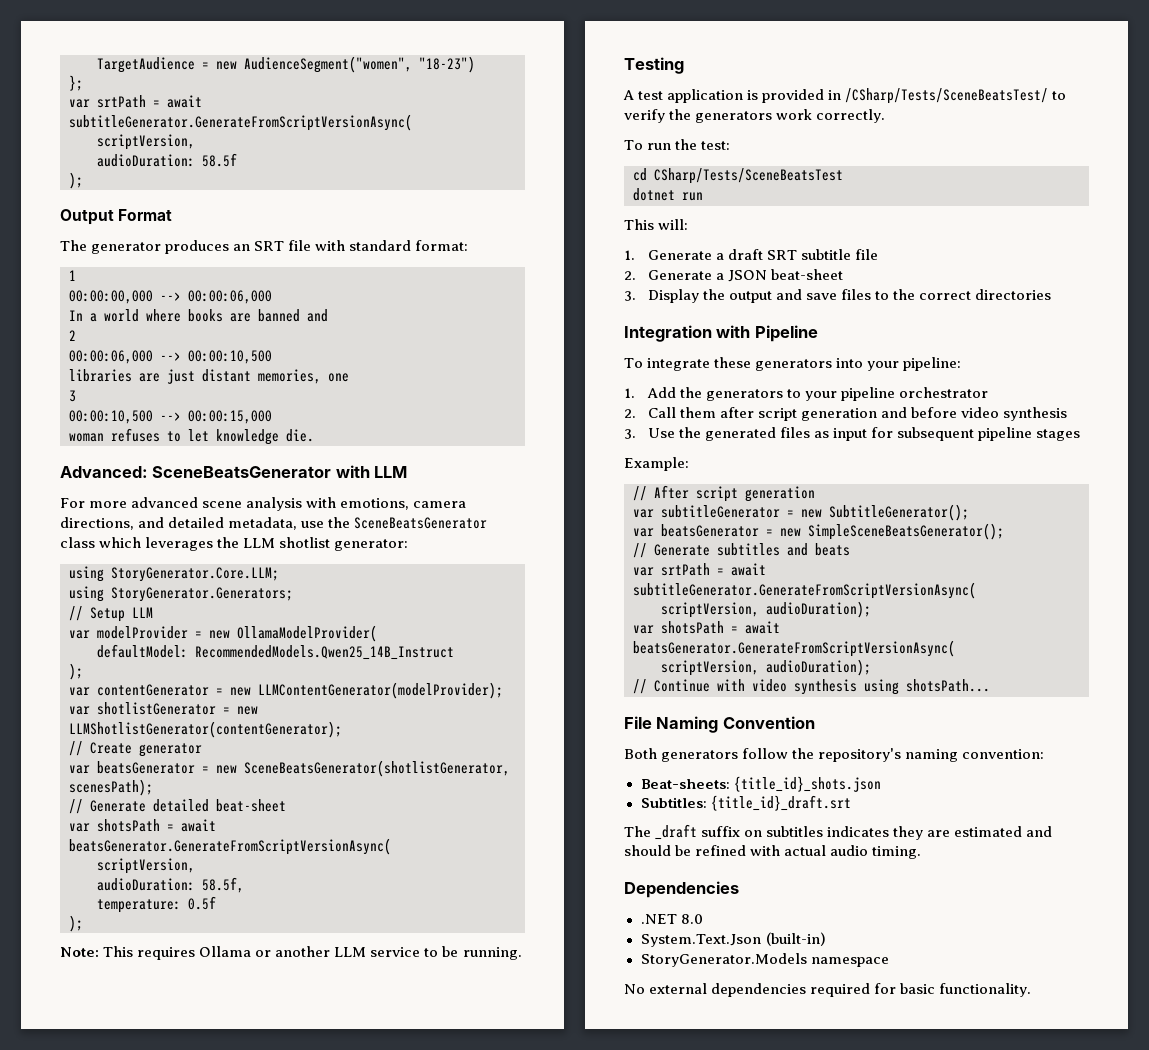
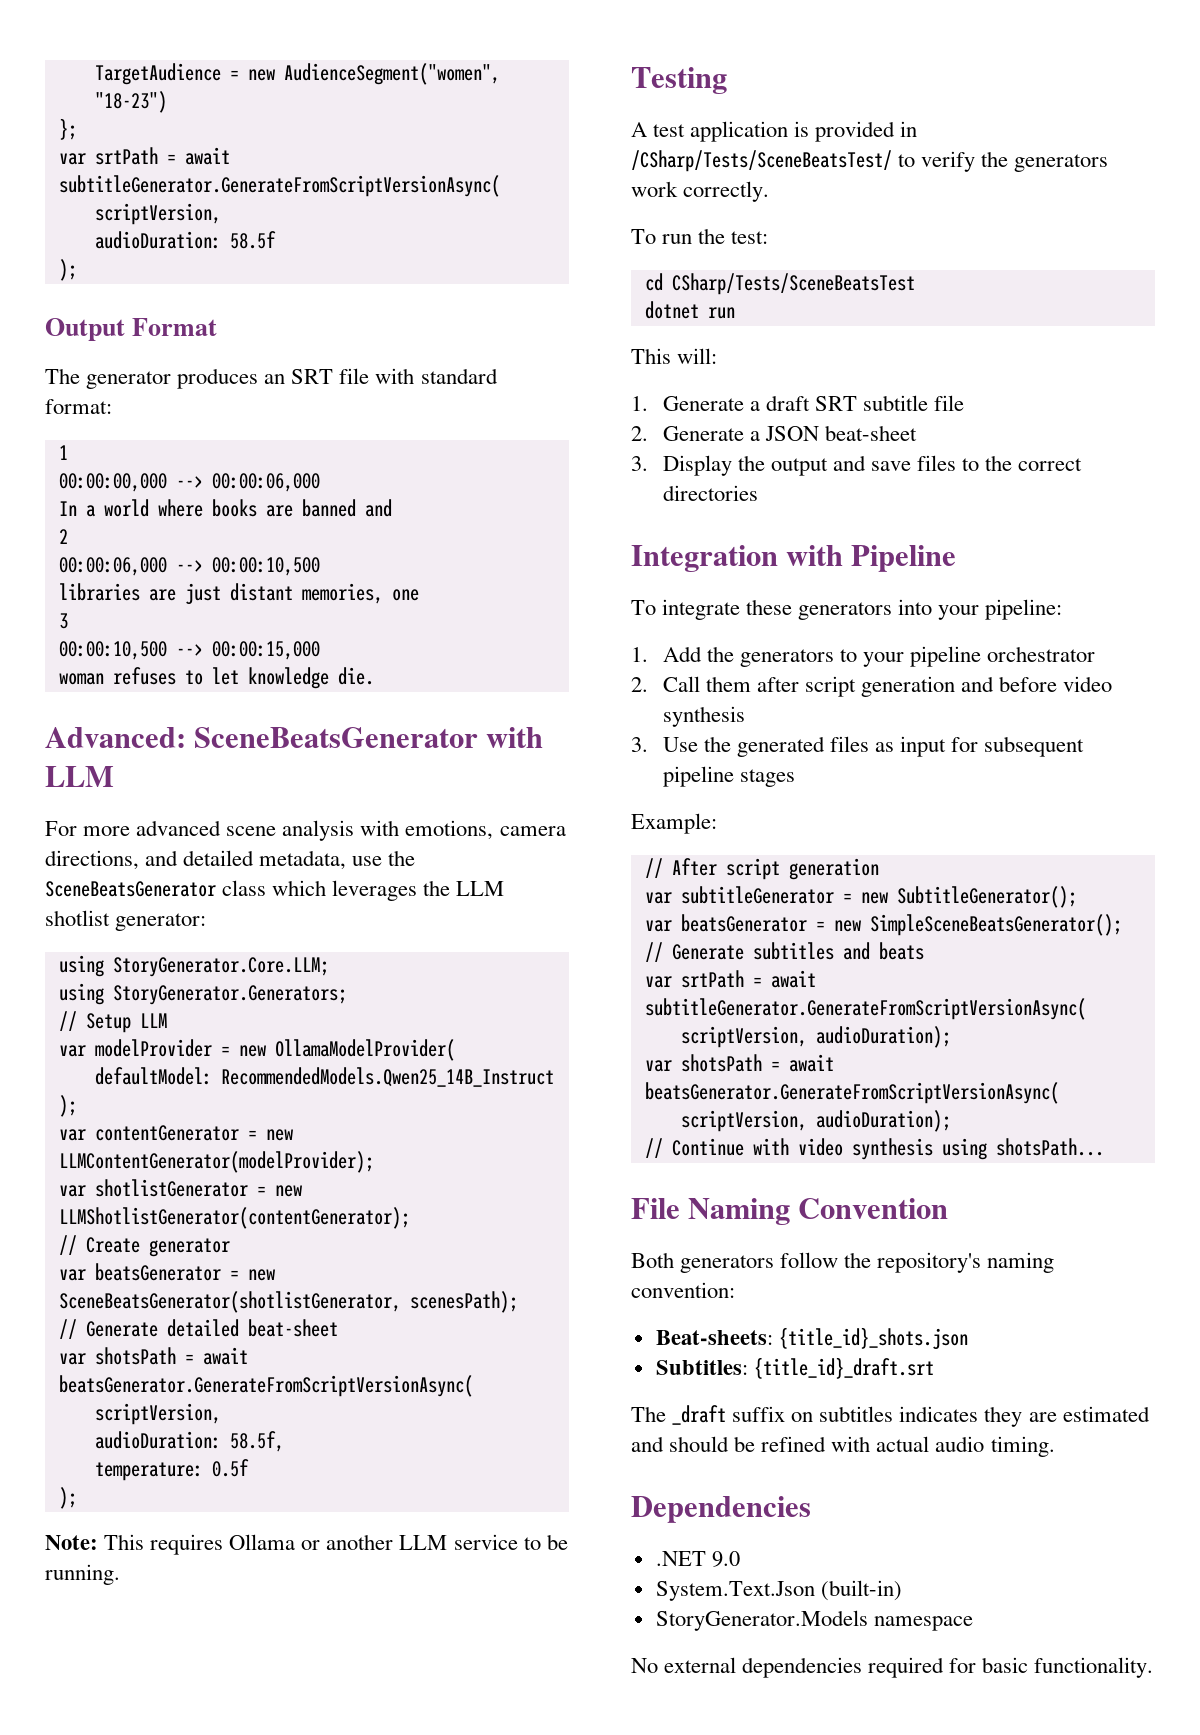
[680,914,703,924] 8.0 -> [711,1551,740,1567] 9.0

